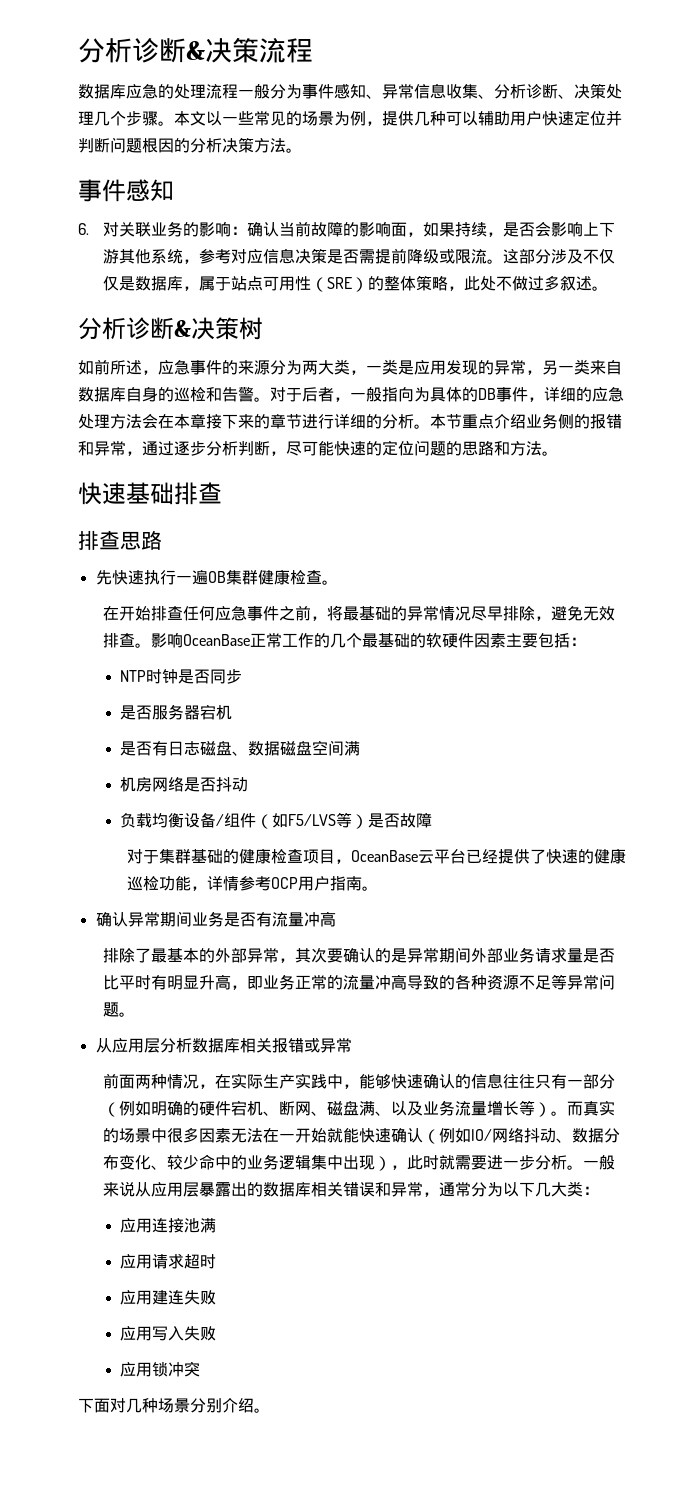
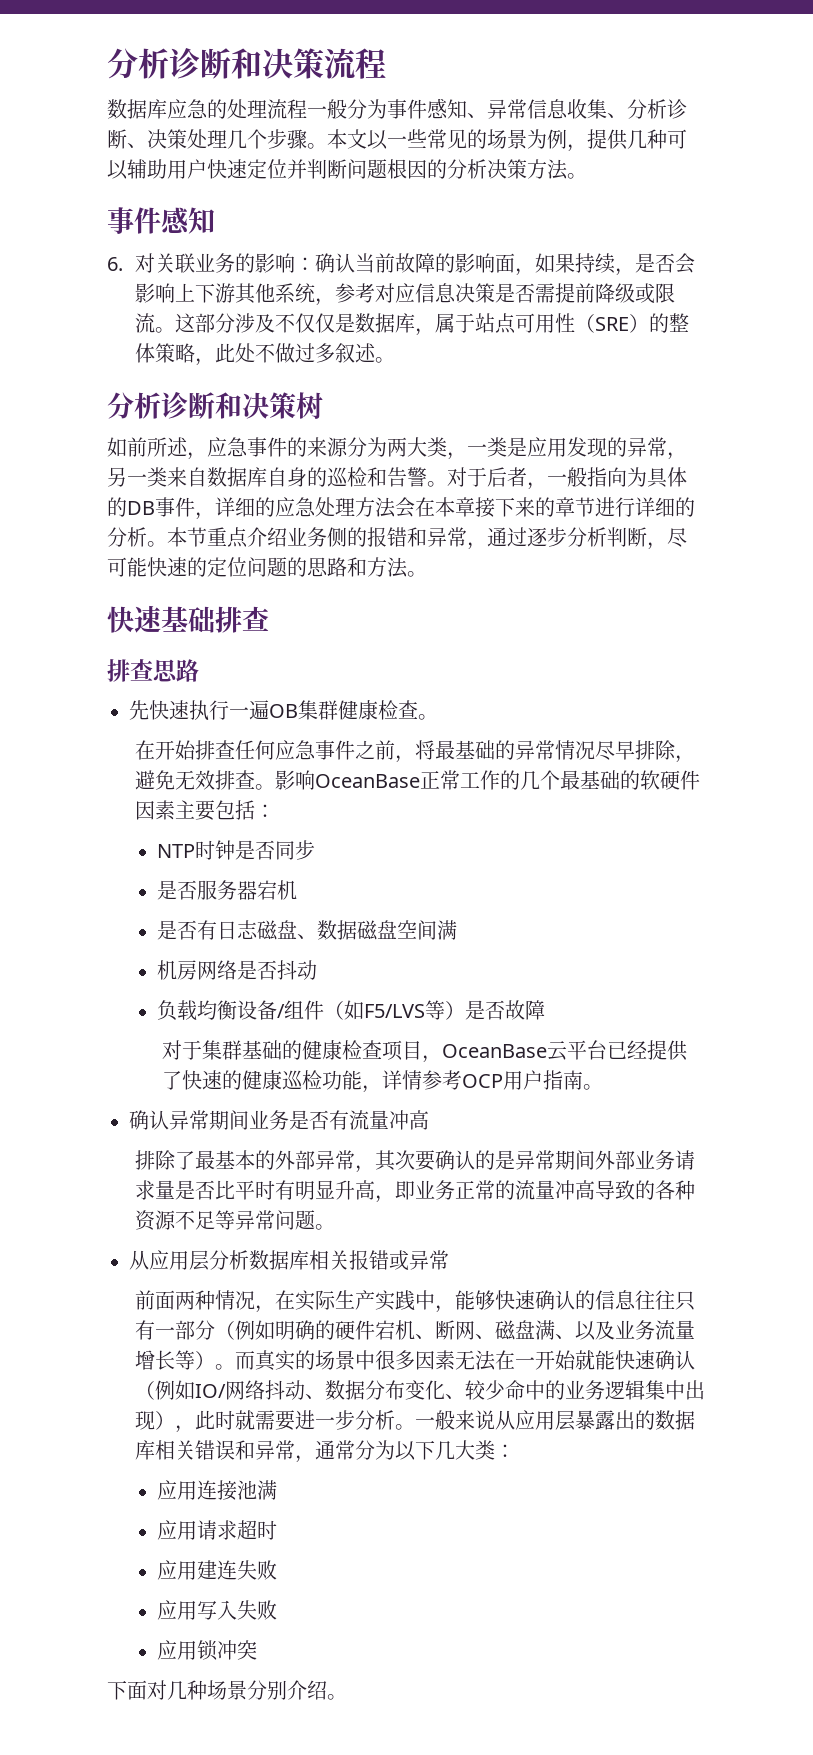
[78,38,205,63] 分析诊断& -> [107,47,262,79] 分析诊断和
[174,320,191,337] & -> [215,392,242,419] 和

